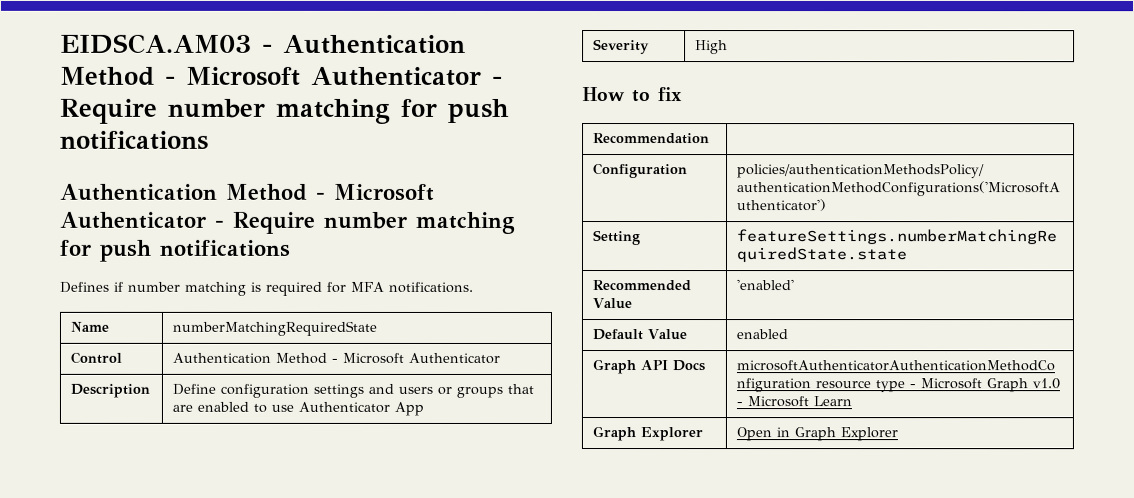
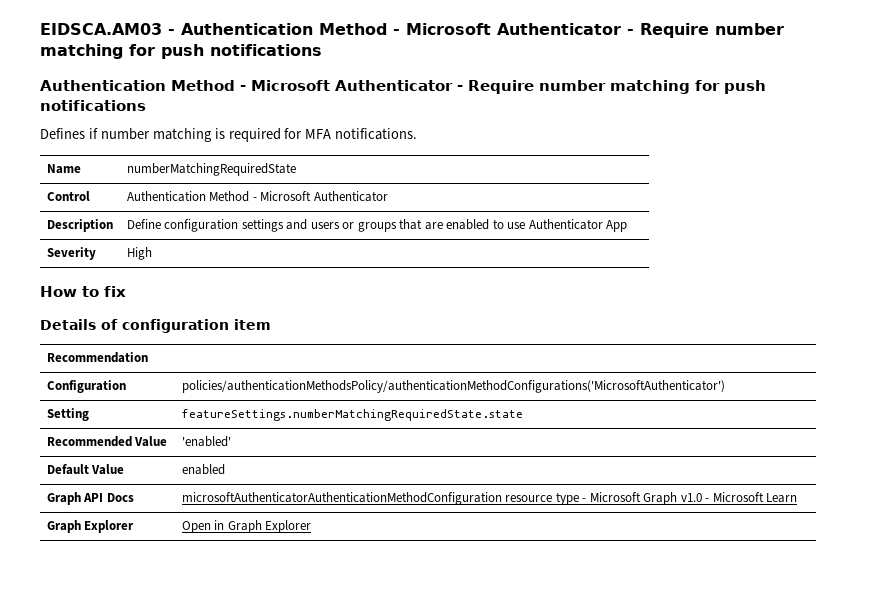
(683, 94) none -> [40,319,271,333] // Details of configuration item

